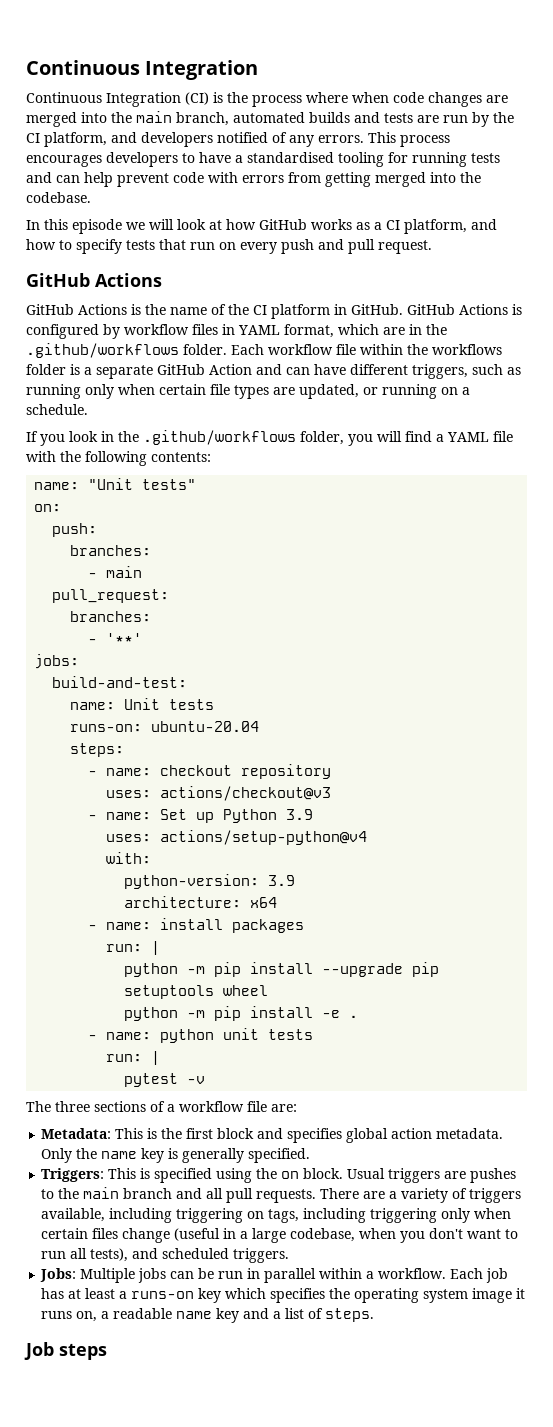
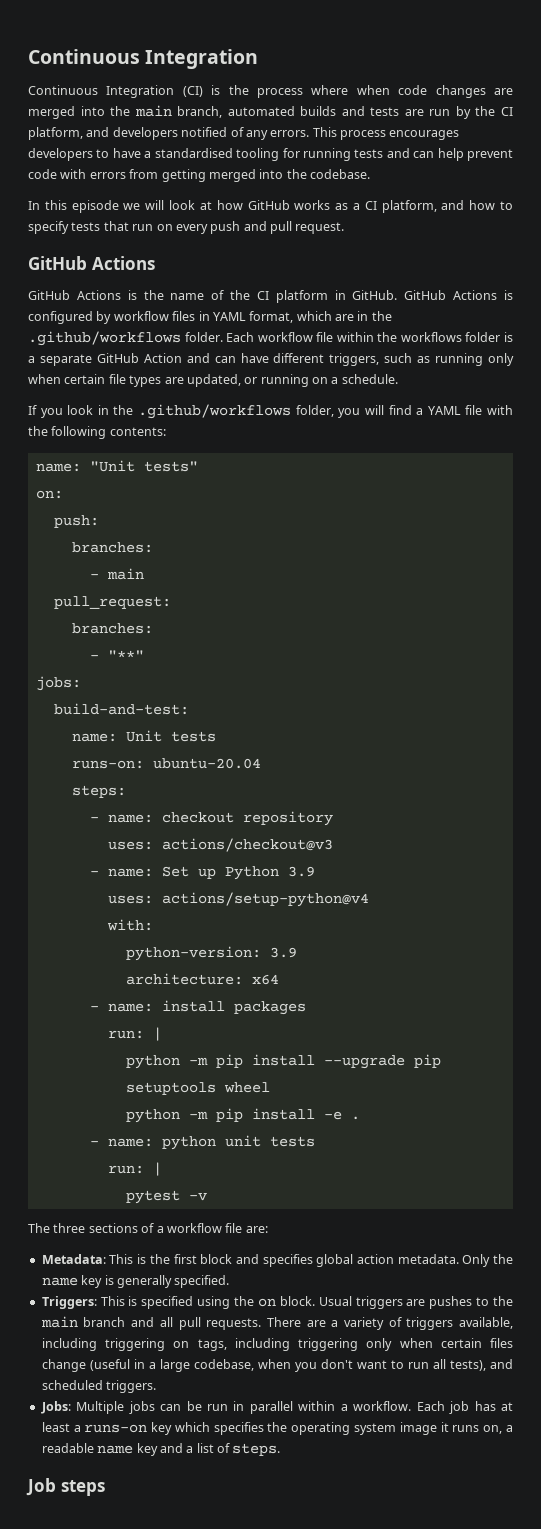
[106,633,143,644] '**' -> [107,650,144,660] "**"

